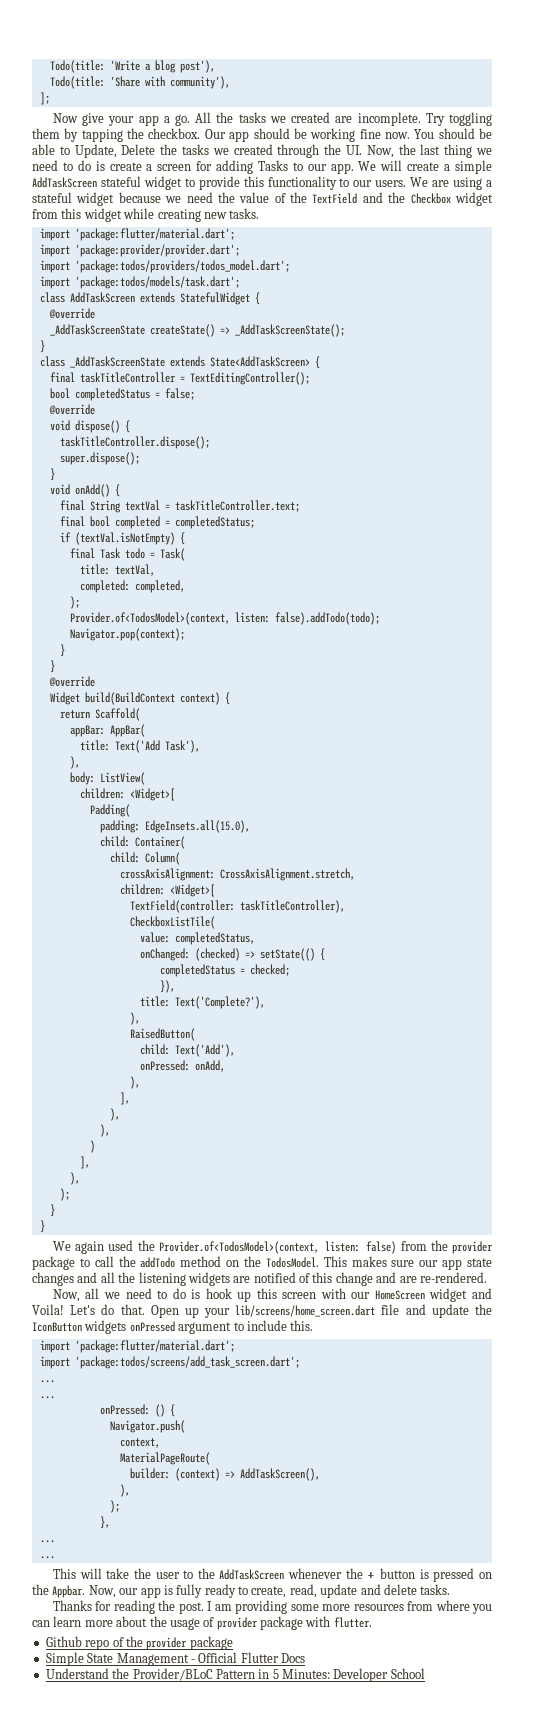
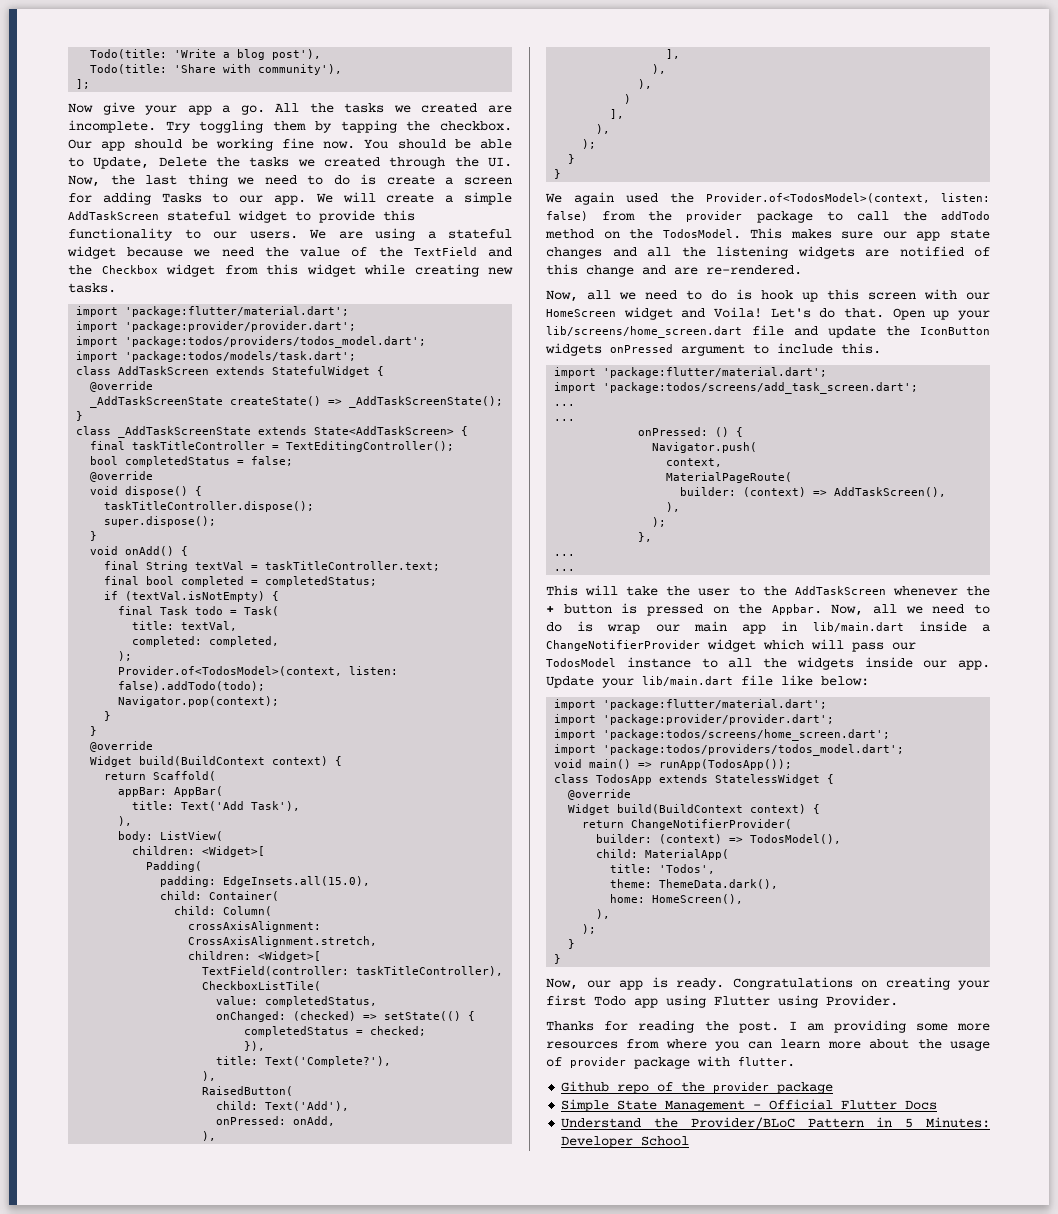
[119,1584,451,1598] our app is fully ready to create, read, update and delete tasks. -> [873,604,990,614] [546,621,990,634] [546,639,916,652] [546,657,990,670] [546,675,869,688] [554,699,828,710] [554,714,835,725] [554,729,891,741] [554,744,905,756] [554,759,793,770] [554,774,835,785] [568,789,632,800] [568,804,821,815] [582,819,793,830] [596,834,842,844] [596,849,730,860] [610,864,716,874] [610,879,779,889] [610,894,744,904] [596,909,611,919] [582,924,597,934] [568,939,576,949] [554,954,562,964] [546,977,990,990] [546,995,898,1008] all we need to do is wrap our main app in lib/main.dart inside a ChangeNotifierProvider widget which will pass our TodosModel instance to all the widgets inside our app. Update your lib/main.dart file like below: // import 'package:flutter/material.dart'; // import 'package:provider/provider.dart'; // import 'package:todos/screens/home_screen.dart'; // import 'package:todos/providers/todos_model.dart'; // void main() => runApp(TodosApp()); // class TodosApp extends StatelessWidget { // @override // Widget build(BuildContext context) { // return ChangeNotifierProvider( // builder: (context) => TodosModel(), // child: MaterialApp( // title: 'Todos', // theme: ThemeData.dark(), // home: HomeScreen(), // ), // ); // } // } // Now, our app is ready. Congratulations on creating your first Todo app using Flutter using Provider.

